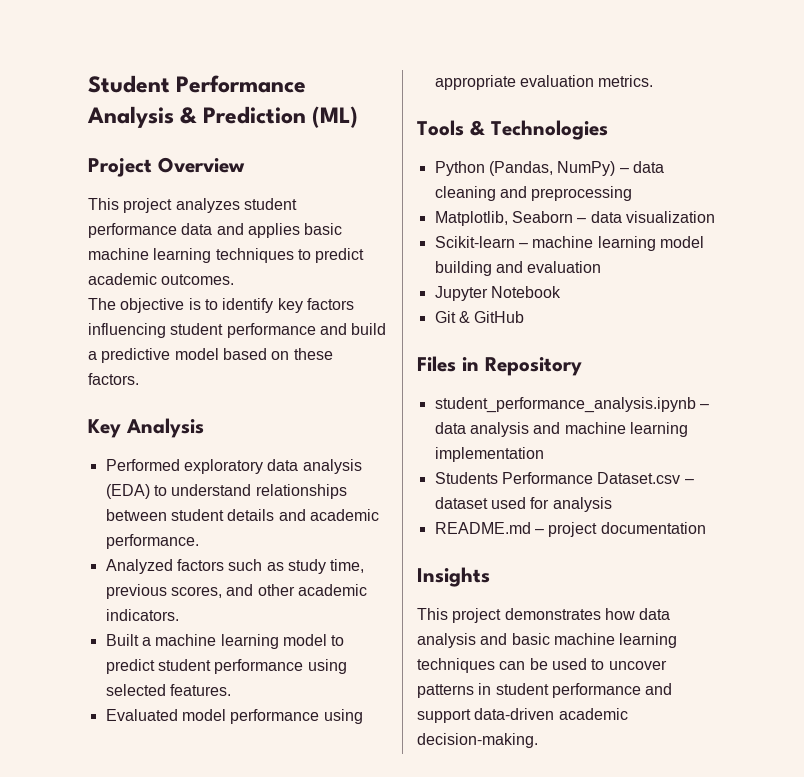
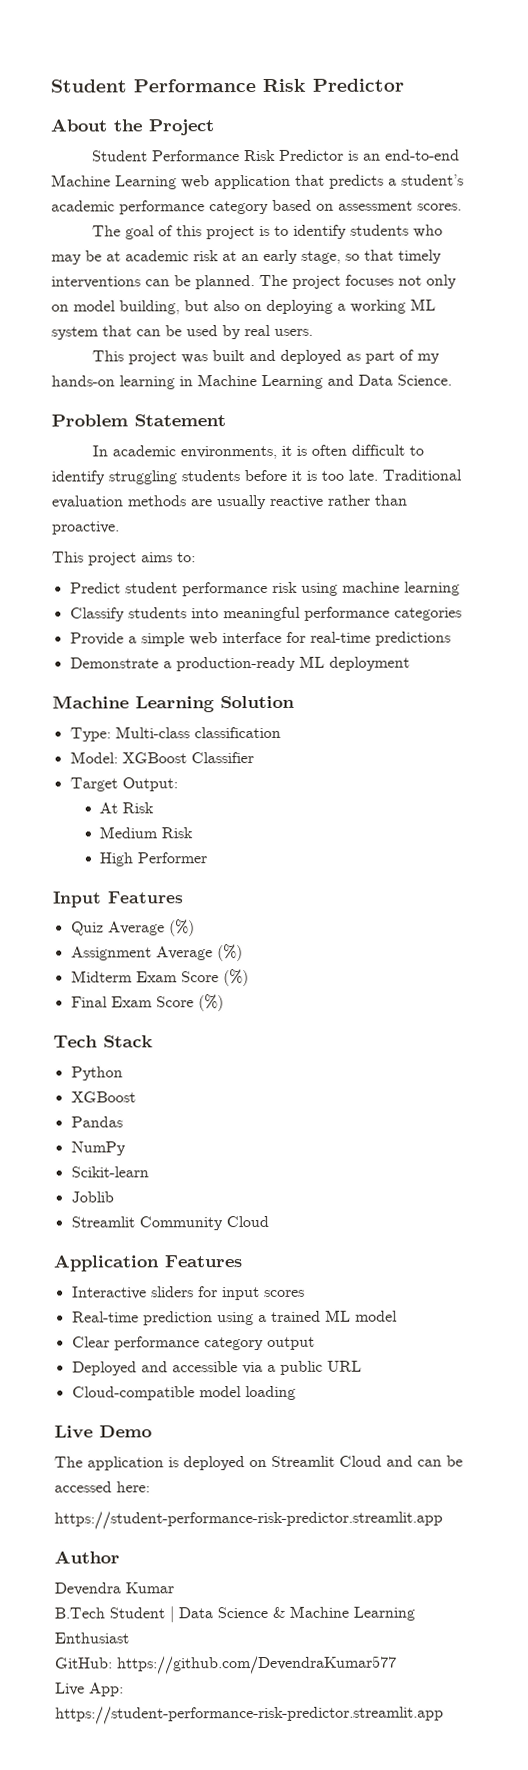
[88,75,307,93] [87,106,359,128] [88,157,245,177] [88,198,297,213] [88,223,343,238] [88,248,365,263] [88,273,235,285] [88,298,354,313] [88,323,387,338] [88,348,333,363] [88,373,139,385] [88,418,204,438] [105,459,362,474] [105,484,347,499] [105,509,379,521] [105,534,199,549] [105,559,365,574] [105,584,367,599] [105,609,179,621] [105,634,345,649] [105,659,347,674] [105,684,231,696] [105,709,363,724] [434,75,654,90] [417,120,608,140] [434,161,664,176] [434,186,633,201] [434,211,715,226] [434,236,704,251] [434,261,602,276] [434,286,561,301] [434,311,525,323] [417,356,582,376] [434,397,709,413] [434,422,688,437] [434,447,544,462] [434,472,694,484] [434,497,612,512] [434,522,706,537] [417,567,490,587] [417,608,671,623] [417,633,678,648] [417,658,667,673] [417,683,673,698] [417,708,628,723] [417,733,538,748] Student Performance Analysis & Prediction (ML) // Project Overview // This project analyzes student performance data and applies basic machine learning techniques to predict academic outcomes. // The objective is to identify key factors influencing student performance and build a predictive model based on these factors. // Key Analysis // Performed exploratory data analysis (EDA) to understand relationships between student details and academic performance. // Analyzed factors such as study time, previous scores, and other academic indicators. // Built a machine learning model to predict student performance using selected features. // Evaluated model performance using appropriate evaluation metrics. // Tools & Technologies // Python (Pandas, NumPy) – data cleaning and preprocessing // Matplotlib, Seaborn – data visualization // Scikit-learn – machine learning model building and evaluation // Jupyter Notebook // Git & GitHub // Files in Repository // student_performance_analysis.ipynb – data analysis and machine learning implementation // Students Performance Dataset.csv – dataset used for analysis // README.md – project documentation // Insights // This project demonstrates how data analysis and basic machine learning techniques can be used to uncover patterns in student performance and support data-driven academic decision-making. -> [50,78,404,93] [50,118,215,136] [91,149,460,162] [51,174,464,190] [51,199,462,215] [91,224,443,240] [51,249,442,265] [51,274,457,290] [51,298,436,315] [51,324,313,340] [91,349,440,365] [51,374,452,390] [51,414,226,427] [91,444,424,460] [51,469,462,485] [51,494,408,510] [52,521,120,535] [52,551,196,566] [69,581,460,597] [69,606,462,622] [69,631,451,647] [69,655,410,672] [52,695,295,713] [69,726,281,742] [69,751,254,764] [69,777,178,792] [99,802,155,814] [99,826,194,839] [99,852,208,867] [53,891,184,908] [70,919,195,937] [70,944,243,962] [70,969,249,987] [70,994,224,1012] [53,1035,153,1048] [70,1066,123,1081] [70,1091,136,1103] [70,1116,123,1128] [70,1141,126,1156] [70,1166,149,1178] [70,1191,114,1203] [70,1215,269,1231] [53,1254,243,1272] [71,1286,305,1301] [71,1309,398,1326] [71,1336,315,1351] [71,1360,362,1376] [71,1385,296,1401] [54,1425,152,1439] [54,1455,463,1471] [54,1481,150,1493] [54,1510,443,1530] [54,1550,120,1564] [54,1582,174,1596] [54,1605,415,1623] [54,1632,129,1644] [55,1655,397,1675] [55,1682,124,1697] [55,1705,444,1725] Student Performance Risk Predictor // About the Project // Student Performance Risk Predictor is an end-to-end Machine Learning web application that predicts a student’s academic performance category based on assessment scores. // The goal of this project is to identify students who may be at academic risk at an early stage, so that timely interventions can be planned. The project focuses not only on model building, but also on deploying a working ML system that can be used by real users. // This project was built and deployed as part of my hands-on learning in Machine Learning and Data Science. // Problem Statement // In academic environments, it is often difficult to identify struggling students before it is too late. Traditional evaluation methods are usually reactive rather than proactive. // This project aims to: // Predict student performance risk using machine learning // Classify students into meaningful performance categories // Provide a simple web interface for real-time predictions // Demonstrate a production-ready ML deployment // Machine Learning Solution // Type: Multi-class classification // Model: XGBoost Classifier // Target Output: // At Risk // Medium Risk // High Performer // Input Features // Quiz Average (%) // Assignment Average (%) // Midterm Exam Score (%) // Final Exam Score (%) // Tech Stack // Python // XGBoost // Pandas // NumPy // Scikit-learn // Joblib // Streamlit Community Cloud // Application Features // Interactive sliders for input scores // Real-time prediction using a trained ML model // Clear performance category output // Deployed and accessible via a public URL // Cloud-compatible model loading // Live Demo // The application is deployed on Streamlit Cloud and can be accessed here: // https://student-performance-risk-predictor.streamlit.app // Author // Devendra Kumar // B.Tech Student | Data Science & Machine Learning Enthusiast // GitHub: https://github.com/DevendraKumar577 // Live App: https://student-performance-risk-predictor.streamlit.app

